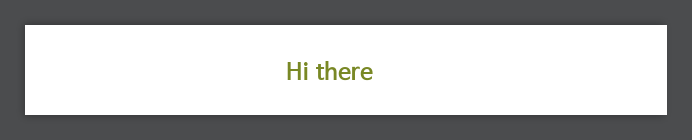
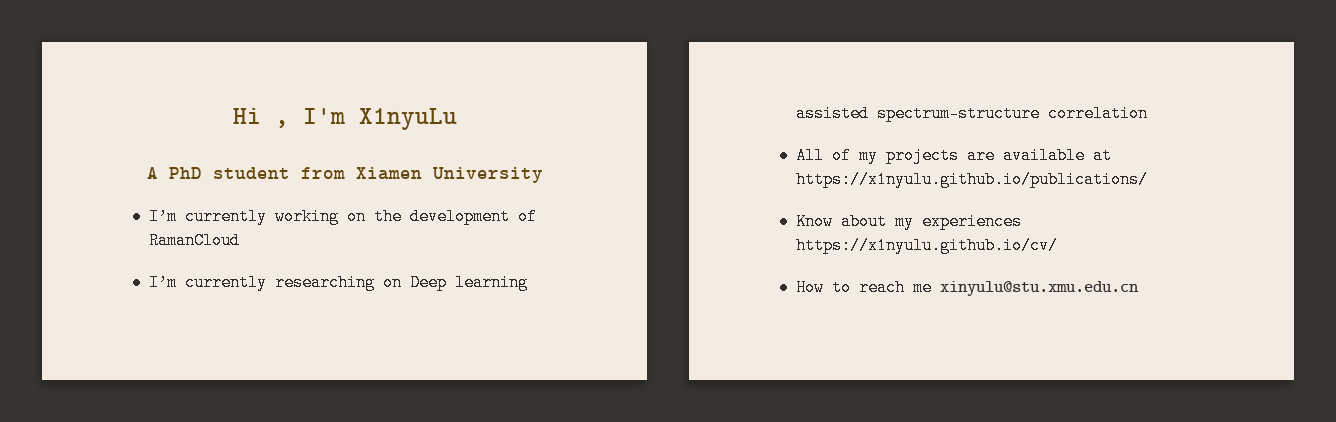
[315,61,373,81] there -> [274,108,457,130] [146,167,543,183] [148,208,537,225] [148,232,240,249] [148,274,528,291] [795,105,1148,122] [795,147,1112,164] [795,171,1148,188] [795,213,1022,230] [795,237,1058,254] [795,279,1139,296] , I'm X1nyuLu // A PhD student from Xiamen University // I’m currently working on the development of RamanCloud // I’m currently researching on Deep learning assisted spectrum-structure correlation // All of my projects are available at https://x1nyulu.github.io/publications/ // Know about my experiences https://x1nyulu.github.io/cv/ // How to reach me xinyulu@stu.xmu.edu.cn

